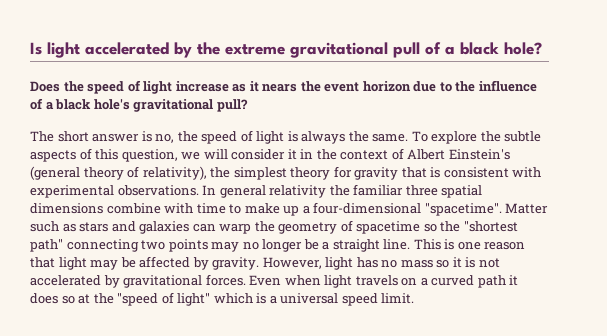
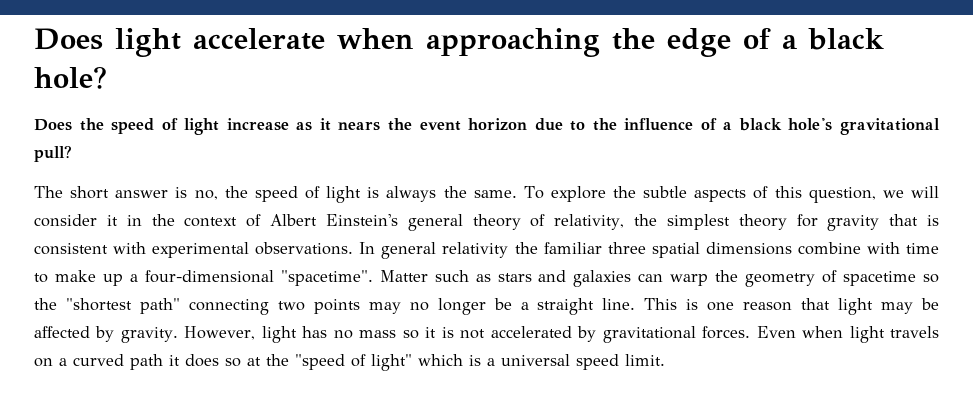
[30,42,420,58] Is light accelerated by the extreme gravitational pull -> [34,28,731,57] Does light accelerate when approaching the edge
[30,166,80,180] (general -> [407,214,463,231] general
[142,166,207,180] relativity), -> [554,214,625,230] relativity,

